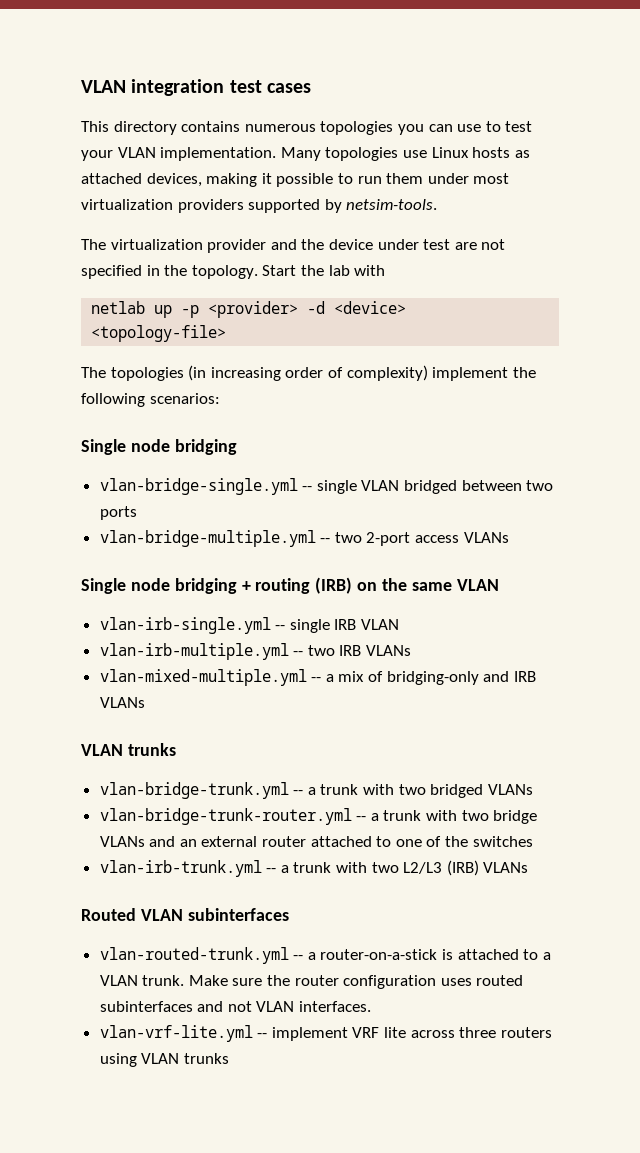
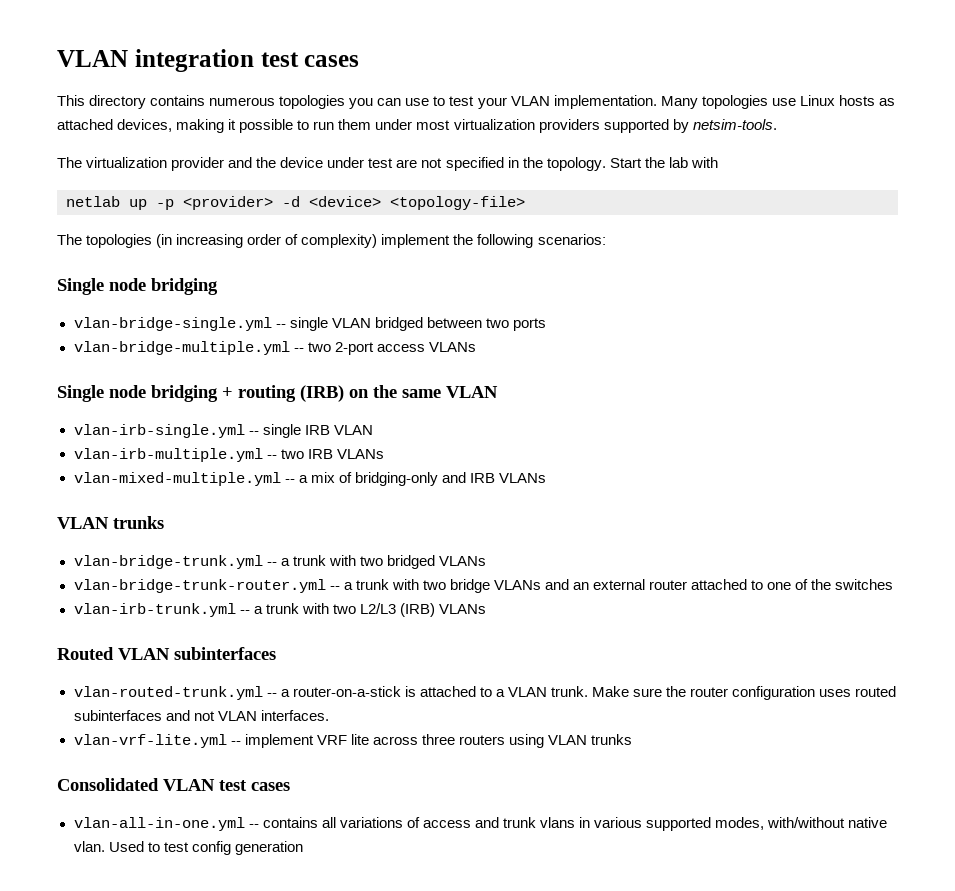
(229, 1058) none -> [57,778,290,791] [73,817,888,831] [73,841,303,855] // Consolidated VLAN test cases // vlan-all-in-one.yml -- contains all variations of access and trunk vlans in various supported modes, with/without native vlan. Used to test config generation

